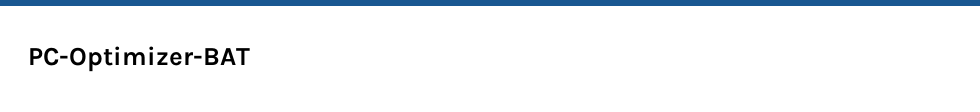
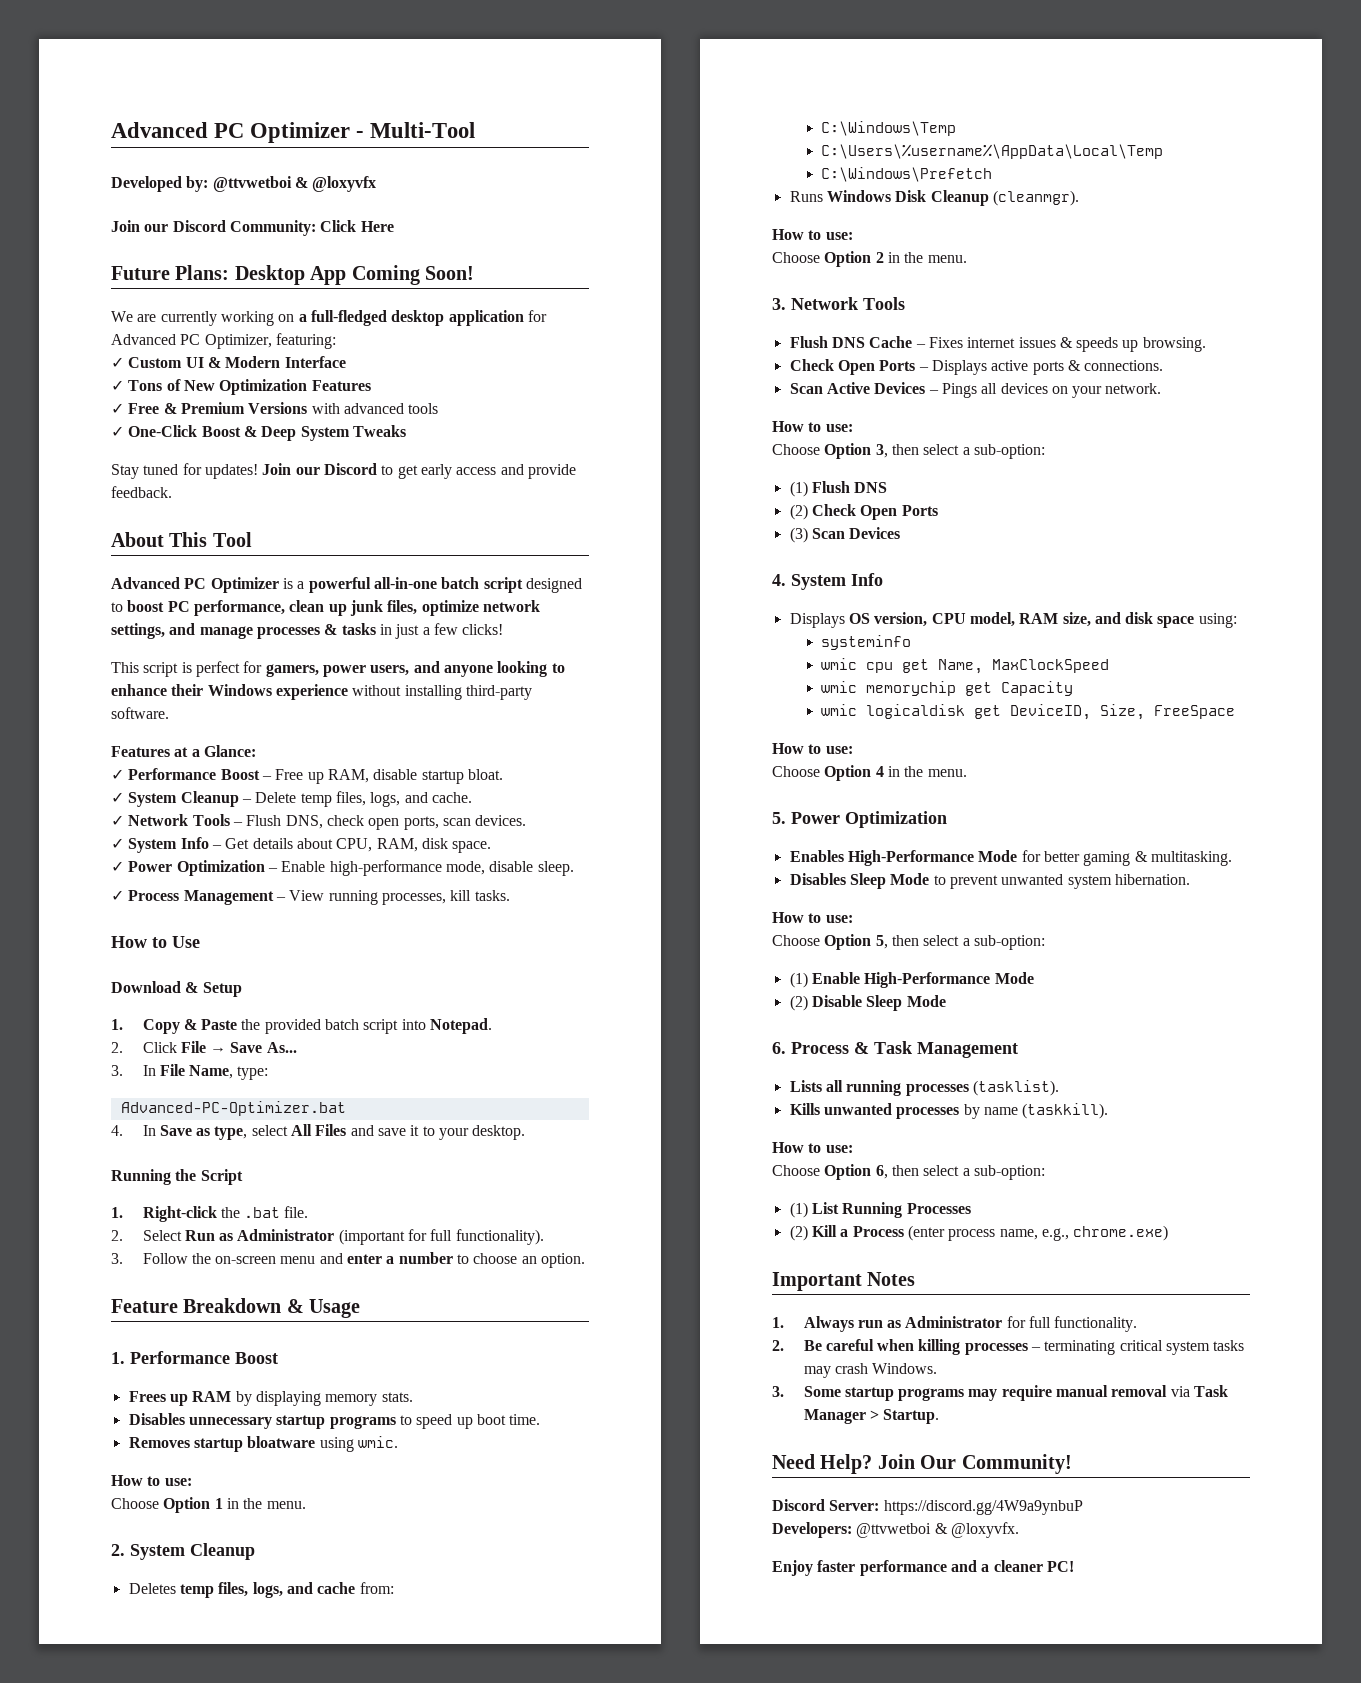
[28,46,250,72] PC-Optimizer-BAT -> [111,122,476,143] [111,176,377,192] [111,220,394,236] [111,265,474,285] [111,310,547,326] [111,333,336,349] [111,356,346,368] [111,379,371,395] [111,402,439,414] [111,425,406,441] [111,463,576,479] [111,486,172,498] [111,532,252,547] [111,577,582,593] [111,600,540,616] [111,623,504,639] [111,661,565,677] [111,684,532,700] [111,707,169,719] [111,745,256,757] [111,768,503,784] [111,791,472,807] [111,814,527,830] [111,837,492,853] [111,860,574,876] [111,890,510,905] [111,936,200,948] [111,981,242,997] [111,1018,493,1034] [111,1041,297,1053] [111,1064,269,1080] [120,1101,346,1116] [111,1124,526,1140] [111,1169,243,1185] [111,1206,309,1222] [111,1229,544,1245] [111,1252,586,1268] [111,1298,361,1318] [111,1351,278,1364] [128,1391,413,1406] [128,1413,541,1429] [128,1436,398,1452] [111,1475,192,1486] [111,1497,306,1513] [111,1543,255,1560] [128,1582,394,1598] [821,121,957,136] [821,144,1164,159] [821,167,993,182] [789,190,1079,206] [772,229,853,240] [772,251,967,267] [772,297,905,310] [789,336,1206,352] [789,359,1164,375] [789,382,1162,398] [772,421,853,432] [772,443,1045,459] [789,481,888,497] [789,504,938,520] [789,527,901,543] [772,573,883,590] [789,612,1237,628] [821,635,912,650] [821,658,1110,674] [821,681,1074,696] [821,704,1236,720] [772,743,853,754] [772,765,967,781] [772,811,947,828] [789,850,1232,866] [789,873,1190,889] [772,912,853,923] [772,934,1045,950] [789,972,1034,988] [789,995,946,1011] [772,1041,1018,1058] [789,1080,1059,1096] [789,1103,1109,1119] [772,1142,853,1153] [772,1164,1045,1180] [789,1202,971,1218] [789,1225,1169,1241] [772,1272,916,1291] [772,1316,1138,1332] [772,1339,1245,1355] [803,1363,938,1378] [772,1385,1229,1401] [803,1409,940,1424] [772,1454,1072,1474] [772,1499,1083,1515] [772,1522,1019,1538] [772,1560,1074,1576] Advanced PC Optimizer - Multi-Tool // Developed by: @ttvwetboi & @loxyvfx // Join our Discord Community: Click Here // Future Plans: Desktop App Coming Soon! // We are currently working on a full-fledged desktop application for Advanced PC Optimizer, featuring: // ✓ Custom UI & Modern Interface // ✓ Tons of New Optimization Features // ✓ Free & Premium Versions with advanced tools // ✓ One-Click Boost & Deep System Tweaks // Stay tuned for updates! Join our Discord to get early access and provide feedback. // About This Tool // Advanced PC Optimizer is a powerful all-in-one batch script designed to boost PC performance, clean up junk files, optimize network settings, and manage processes & tasks in just a few clicks! // This script is perfect for gamers, power users, and anyone looking to enhance their Windows experience without installing third-party software. // Features at a Glance: // ✓ Performance Boost – Free up RAM, disable startup bloat. // ✓ System Cleanup – Delete temp files, logs, and cache. // ✓ Network Tools – Flush DNS, check open ports, scan devices. // ✓ System Info – Get details about CPU, RAM, disk space. // ✓ Power Optimization – Enable high-performance mode, disable sleep. // ✓ Process Management – View running processes, kill tasks. // How to Use // Download & Setup // 1. Copy & Paste the provided batch script into Notepad. // 2. Click File → Save As... // 3. In File Name, type: // Advanced-PC-Optimizer.bat // 4. In Save as type, select All Files and save it to your desktop. // Running the Script // 1. Right-click the .bat file. // 2. Select Run as Administrator (important for full functionality). // 3. Follow the on-screen menu and enter a number to choose an option. // Feature Breakdown & Usage // 1. Performance Boost // Frees up RAM by displaying memory stats. // Disables unnecessary startup programs to speed up boot time. // Removes startup bloatware using wmic. // How to use: // Choose Option 1 in the menu. // 2. System Cleanup // Deletes temp files, logs, and cache from: // C:\Windows\Temp // C:\Users\%username%\AppData\Local\Temp // C:\Windows\Prefetch // Runs Windows Disk Cleanup (cleanmgr). // How to use: // Choose Option 2 in the menu. // 3. Network Tools // Flush DNS Cache – Fixes internet issues & speeds up browsing. // Check Open Ports – Displays active ports & connections. // Scan Active Devices – Pings all devices on your network. // How to use: // Choose Option 3, then select a sub-option: // (1) Flush DNS // (2) Check Open Ports // (3) Scan Devices // 4. System Info // Displays OS version, CPU model, RAM size, and disk space using: // systeminfo // wmic cpu get Name, MaxClockSpeed // wmic memorychip get Capacity // wmic logicaldisk get DeviceID, Size, FreeSpace // How to use: // Choose Option 4 in the menu. // 5. Power Optimization // Enables High-Performance Mode for better gaming & multitasking. // Disables Sleep Mode to prevent unwanted system hibernation. // How to use: // Choose Option 5, then select a sub-option: // (1) Enable High-Performance Mode // (2) Disable Sleep Mode // 6. Process & Task Management // Lists all running processes (tasklist). // Kills unwanted processes by name (taskkill). // How to use: // Choose Option 6, then select a sub-option: // (1) List Running Processes // (2) Kill a Process (enter process name, e.g., chrome.exe) // Important Notes // 1. Always run as Administrator for full functionality. // 2. Be careful when killing processes – terminating critical system tasks may crash Windows. // 3. Some startup programs may require manual removal via Task Manager > Startup. // Need Help? Join Our Community! // Discord Server: https://discord.gg/4W9a9ynbuP // Developers: @ttvwetboi & @loxyvfx. // Enjoy faster performance and a cleaner PC!

